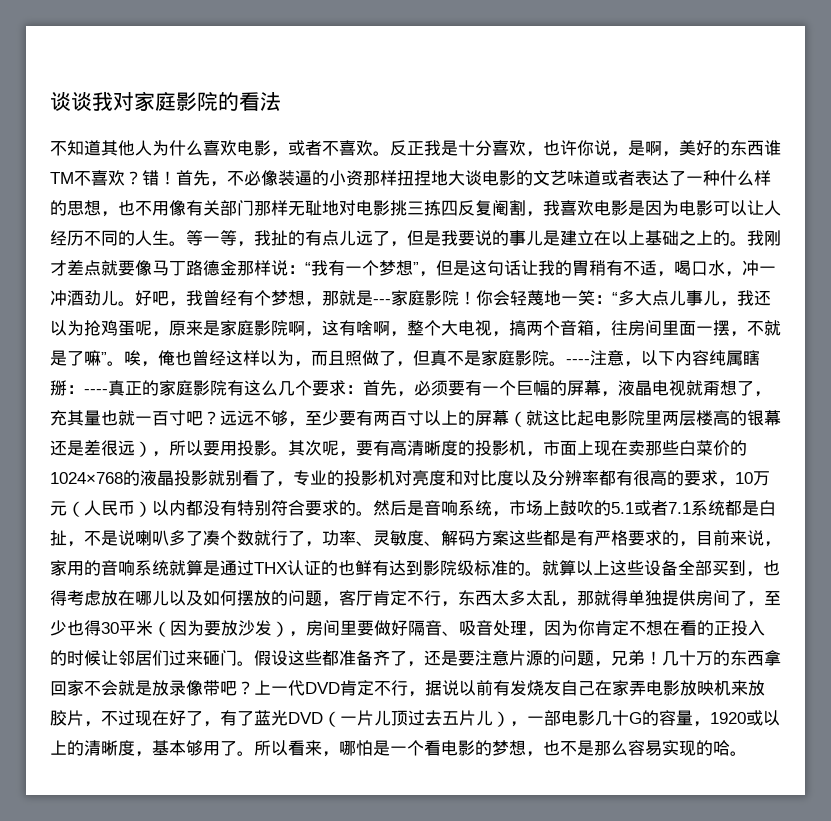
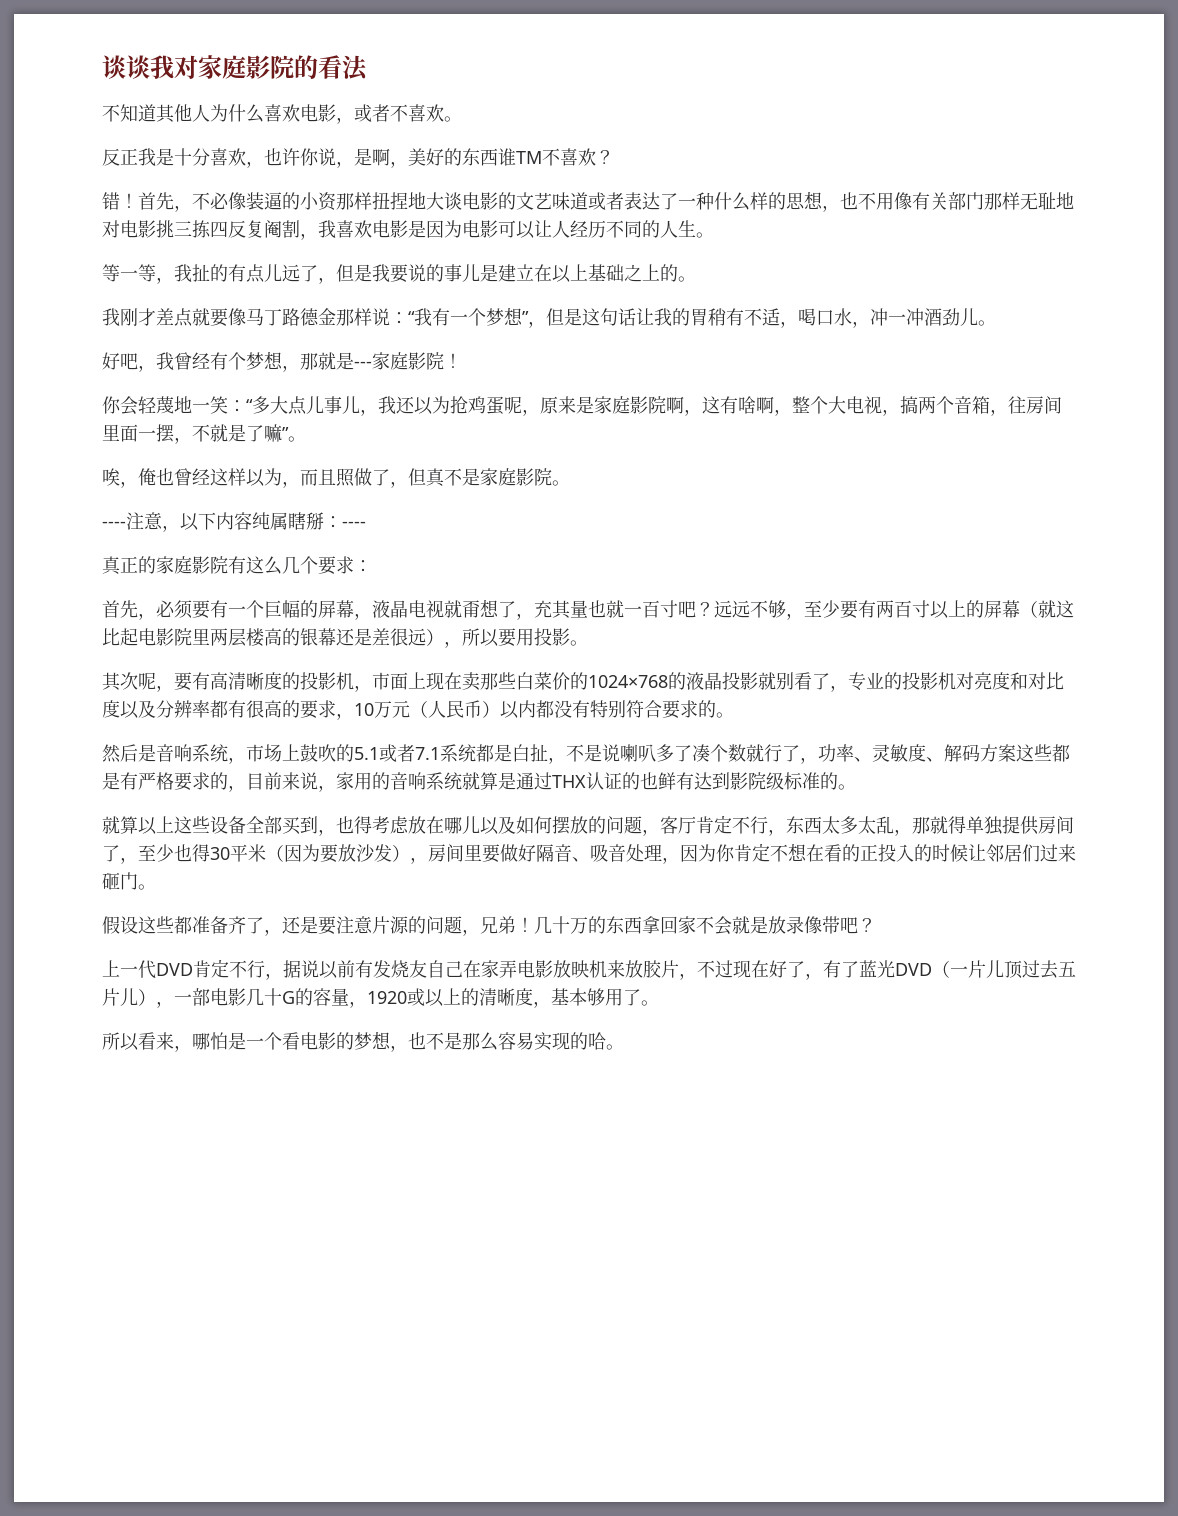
(390, 153) none -> (462, 119) //
(142, 178) none -> (614, 157) //
(186, 243) none -> (714, 235) //
(747, 243) none -> (696, 279) //
(135, 303) none -> (996, 323) //
(476, 298) none -> (462, 360) //
(124, 363) none -> (306, 439) //
(566, 363) none -> (570, 483) //
(108, 391) none -> (366, 524) //
(363, 389) none -> (372, 566) //
(288, 453) none -> (588, 643) //
(373, 513) none -> (734, 715) //
(542, 573) none -> (856, 787) //
(254, 663) none -> (156, 887) //
(254, 688) none -> (876, 925) //
(254, 753) none -> (659, 1003) //

